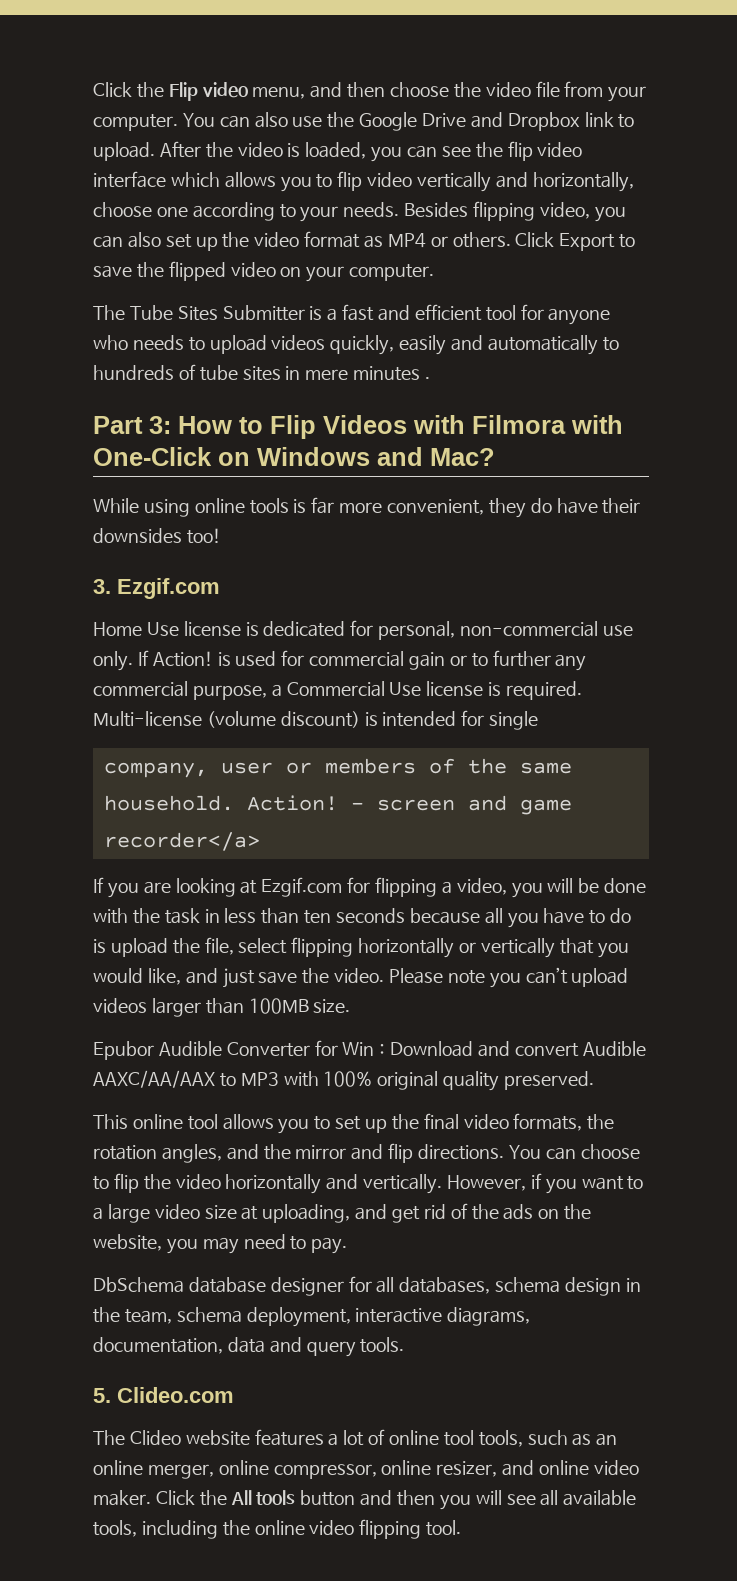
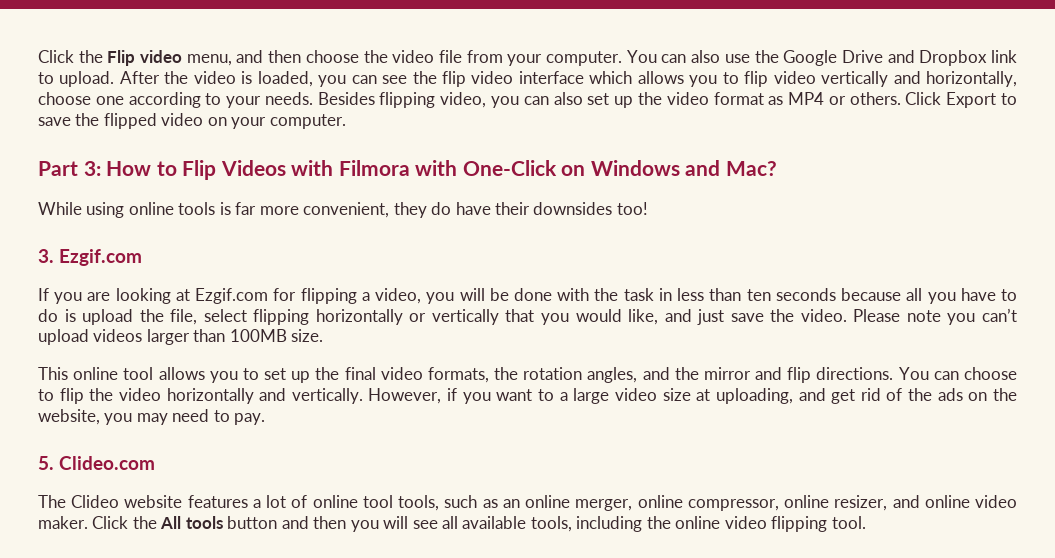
[93,304,611,325] [93,335,619,355] [93,364,431,381] // The Tube Sites Submitter is a fast and efficient tool for anyone who needs to upload videos quickly, easily and automatically to hundreds of tube sites in mere minutes . -> (346, 121) none
[93,620,633,640] [93,650,587,671] [93,681,583,700] [93,710,539,730] [103,758,572,778] [103,795,572,815] [103,832,260,851] // Home Use license is dedicated for personal, non-commercial use only. If Action! is used for commercial gain or to further any commercial purpose, a Commercial Use license is required. Multi-license (volume discount) is intended for single // company, user or members of the same household. Action! - screen and game recorder</a> -> (142, 257) none
[93,1040,647,1060] [93,1070,595,1091] // Epubor Audible Converter for Win：Download and convert Audible AAXC/AA/AAX to MP3 with 100% original quality preserved. -> (324, 335) none
[93,1276,641,1296] [93,1307,531,1327] [93,1337,405,1357] // DbSchema database designer for all databases, schema design in the team, schema deployment, interactive diagrams, documentation, data and query tools. -> (266, 419) none

